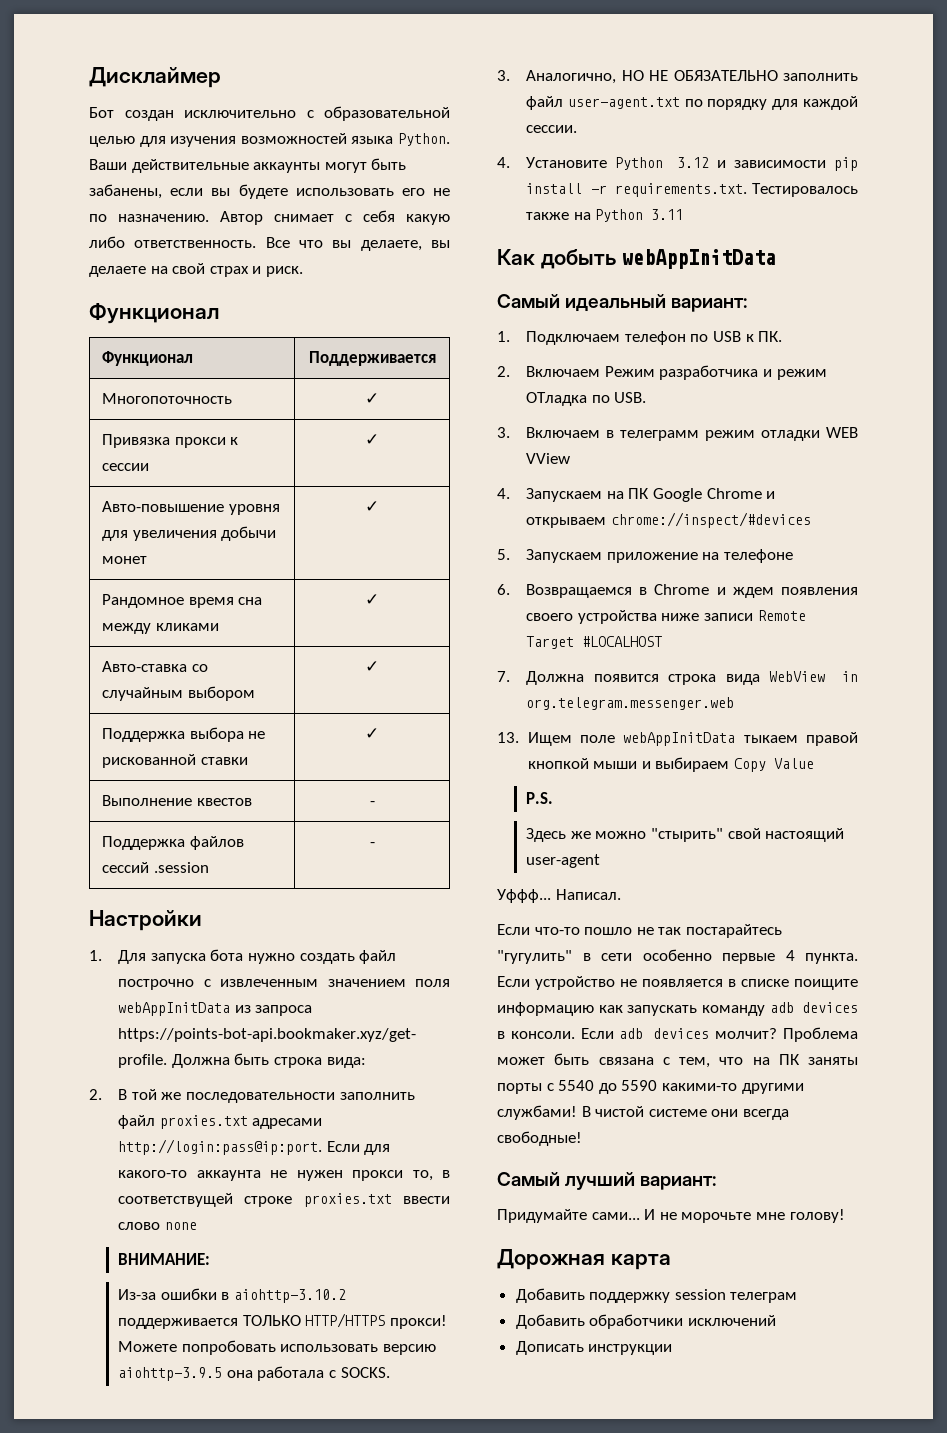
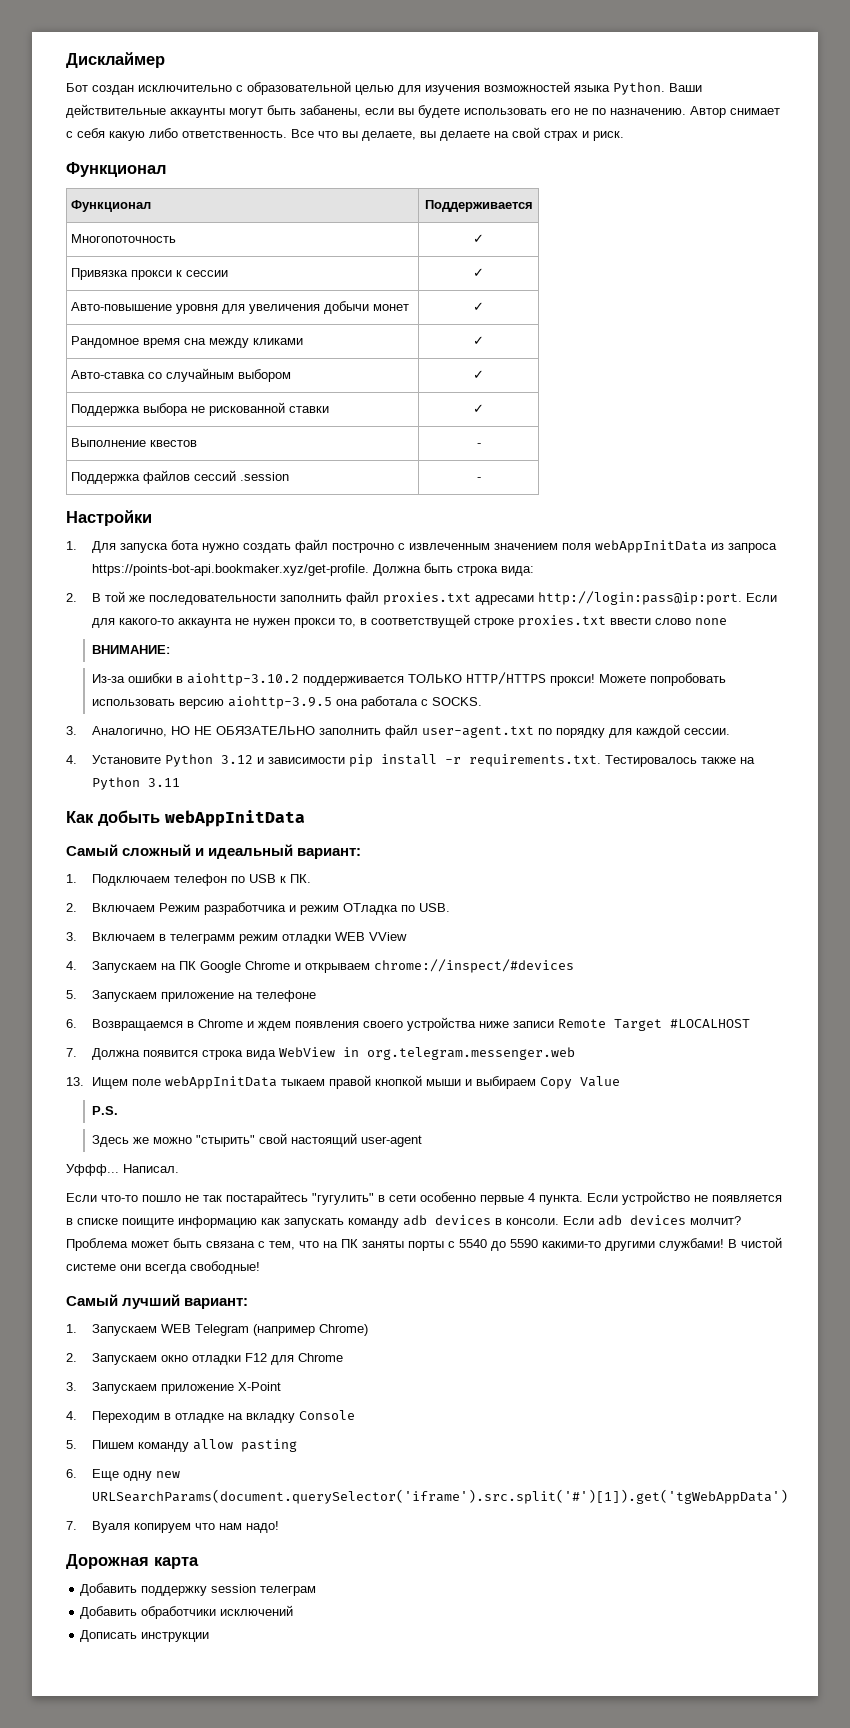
(560, 301) none -> [122,844,205,856] сложный и
[497,1209,845,1223] Придумайте сами... И не морочьте мне голову! -> [66,1324,368,1336] [66,1353,343,1365] [66,1382,281,1394] [66,1410,355,1423] [66,1439,297,1452] [66,1469,180,1481] [91,1489,788,1504] [66,1521,279,1533] 1. Запускаем WEB Telegram (например Chrome) // 2. Запускаем окно отладки F12 для Chrome // 3. Запускаем приложение X-Point // 4. Переходим в отладке на вкладку Console // 5. Пишем команду allow pasting // 6. Еще одну new URLSearchParams(document.querySelector('iframe').src.split('#')[1]).get('tgWebAppData') // 7. Вуаля копируем что нам надо!

